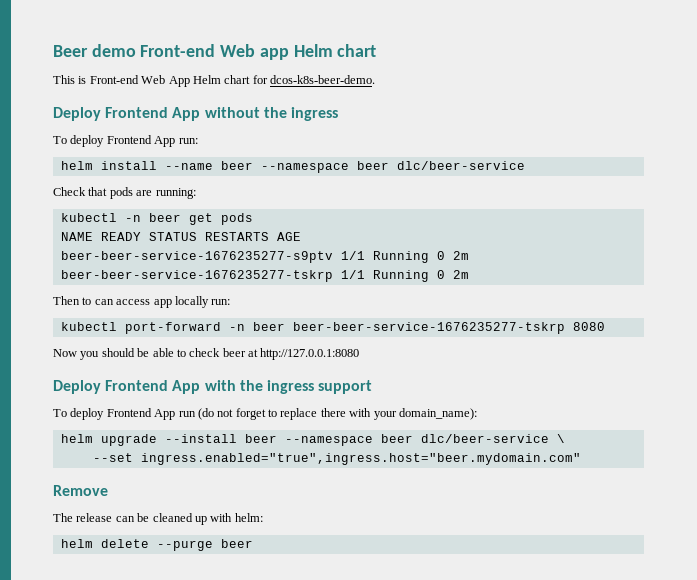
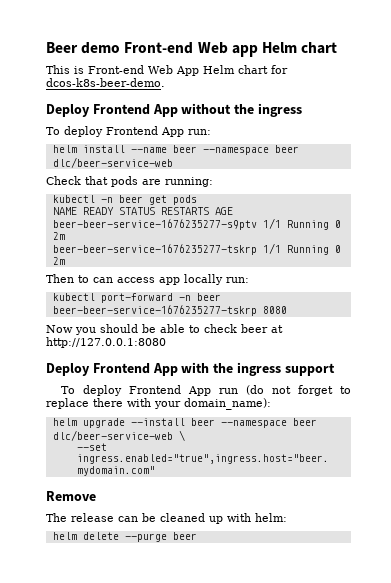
[396,161,525,170] dlc/beer-service -> [52,157,173,168] dlc/beer-service-web
[420,434,549,443] dlc/beer-service -> [52,430,173,441] dlc/beer-service-web

